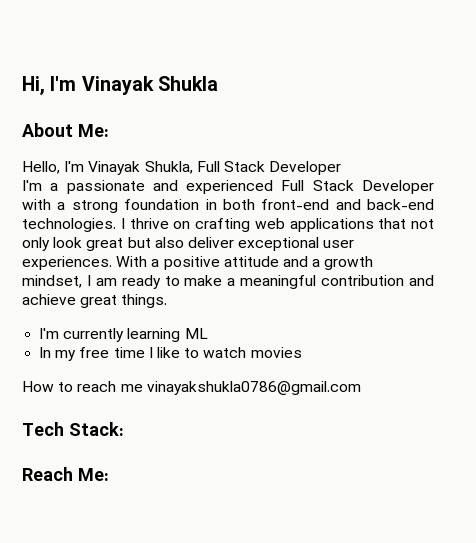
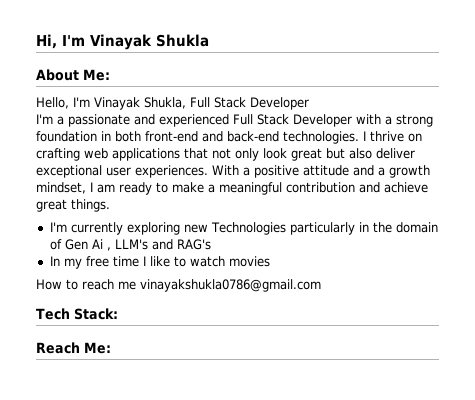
[127,328,208,342] learning ML -> [126,222,438,235] [49,239,211,251] exploring new Technologies particularly in the domain of Gen Ai , LLM's and RAG's

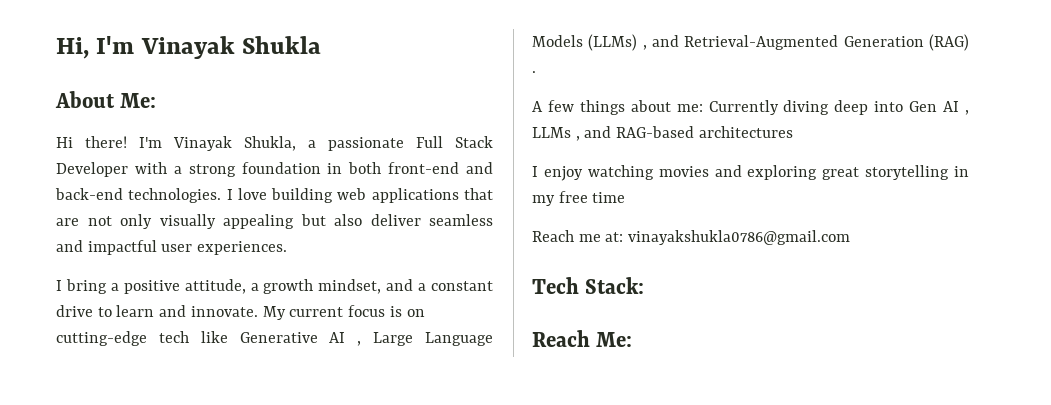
[36,97,69,109] Hello, -> [56,136,127,148] Hi there!
[190,97,309,110] [36,114,229,127] Full Stack Developer // I'm a passionate and experienced -> [308,137,404,151] a passionate
[370,131,422,142] [36,148,80,161] thrive on crafting -> [237,188,334,203] love building
(208, 153) none -> [56,218,79,226] are
[263,148,322,161] look great -> [159,214,294,229] visually appealing
[36,165,102,178] exceptional -> [429,214,493,226] [56,240,157,255] seamless and impactful
[212,165,430,178] [36,182,428,195] [36,199,110,212] [49,222,438,235] [49,239,211,251] [49,256,270,269] [36,279,136,290] With a positive attitude and a growth mindset, I am ready to make a meaningful contribution and achieve great things. // I'm currently exploring new Technologies particularly in the domain of Gen Ai , LLM's and RAG's // In my free time I like to watch movies // How to reach me -> [56,279,493,294] [56,305,425,320] [56,331,493,346] [532,34,969,51] [532,71,536,73] [532,100,970,115] [532,126,793,141] [532,165,969,181] [532,191,626,206] [532,230,624,242] // I bring a positive attitude, a growth mindset, and a constant drive to learn and innovate. My current focus is on cutting-edge tech like Generative AI , Large Language Models (LLMs) , and Retrieval-Augmented Generation (RAG) . // A few things about me: Currently diving deep into Gen AI , LLMs , and RAG-based architectures // I enjoy watching movies and exploring great storytelling in my free time // Reach me at:

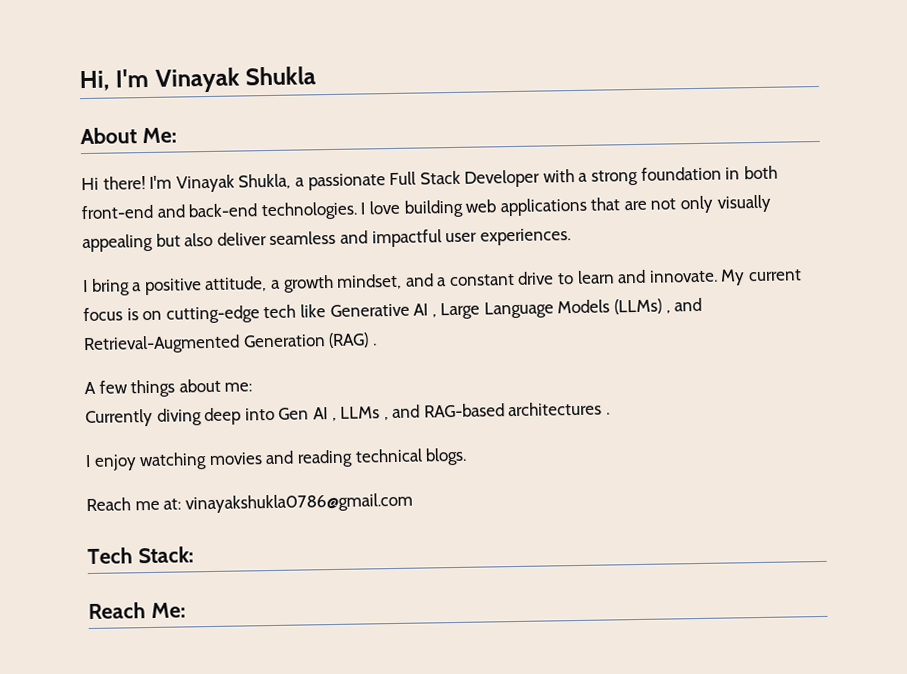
(703, 108) none -> (253, 387) //
(793, 132) none -> [606,412,611,415] .
[747,165,969,180] [532,191,626,206] exploring great storytelling in my free time -> [296,447,468,468] reading technical blogs.

